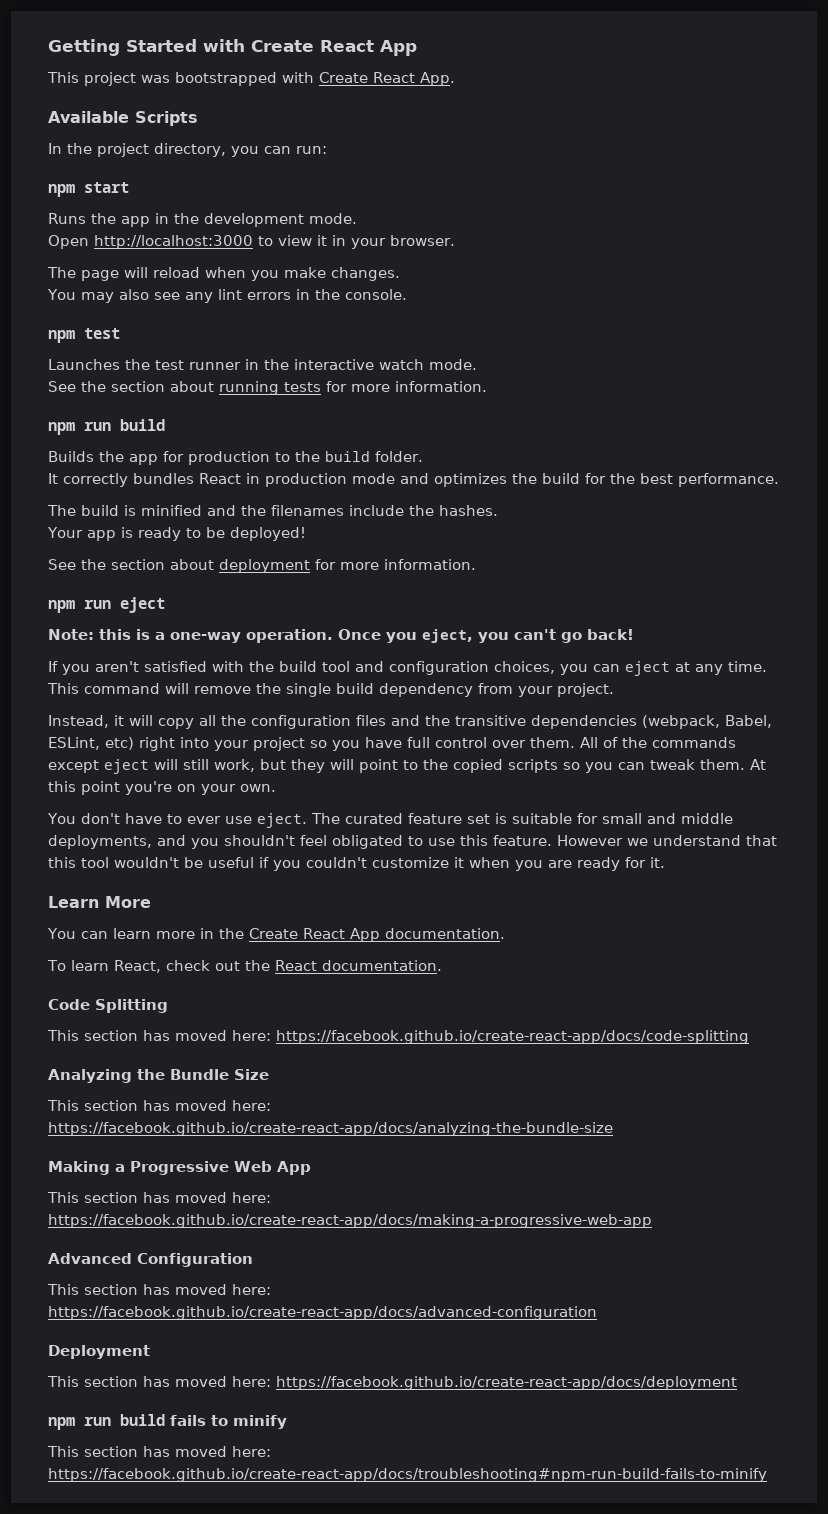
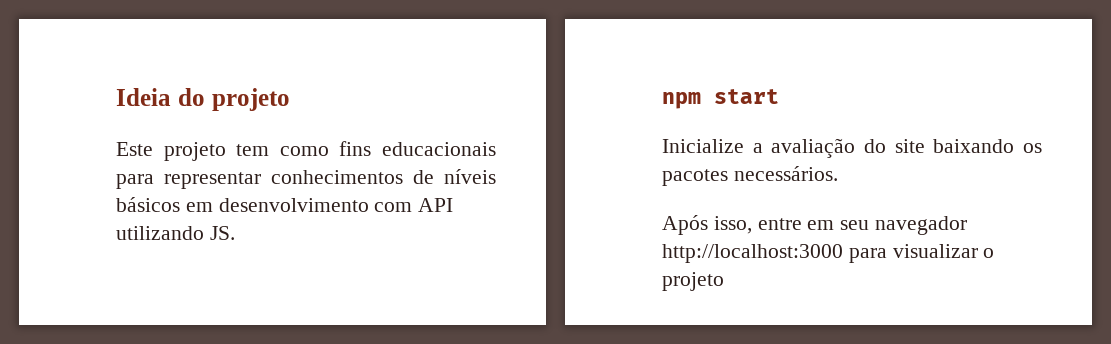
[48,39,417,56] [47,72,455,86] [48,111,198,126] [48,143,327,157] [48,182,129,197] [48,213,357,227] [48,235,455,249] [47,267,400,281] [47,289,407,303] [48,328,120,343] [48,359,477,370] [48,381,487,395] [48,419,165,435] [48,451,423,465] [48,473,779,487] [47,505,498,516] [47,527,306,541] [48,559,476,573] [48,597,165,613] [48,629,634,643] [48,661,767,676] [47,683,614,697] [48,715,772,729] [48,737,736,751] [48,759,766,774] [48,781,276,795] [47,813,733,828] [48,835,777,849] [48,857,665,871] [48,896,151,908] [47,928,505,942] [47,960,442,973] [48,999,168,1013] [47,1030,749,1044] [48,1069,269,1083] [47,1100,271,1111] [48,1122,613,1136] [48,1161,311,1175] [47,1192,271,1203] [48,1214,652,1228] [48,1253,253,1267] [47,1284,271,1295] [48,1306,597,1320] [48,1345,150,1359] [47,1376,737,1390] [48,1414,287,1430] [47,1446,271,1457] [48,1468,767,1482] Getting Started with Create React App // This project was bootstrapped with Create React App. // Available Scripts // In the project directory, you can run: // npm start // Runs the app in the development mode. // Open http://localhost:3000 to view it in your browser. // The page will reload when you make changes. // You may also see any lint errors in the console. // npm test // Launches the test runner in the interactive watch mode. // See the section about running tests for more information. // npm run build // Builds the app for production to the build folder. // It correctly bundles React in production mode and optimizes the build for the best performance. // The build is minified and the filenames include the hashes. // Your app is ready to be deployed! // See the section about deployment for more information. // npm run eject // Note: this is a one-way operation. Once you eject, you can't go back! // If you aren't satisfied with the build tool and configuration choices, you can eject at any time. This command will remove the single build dependency from your project. // Instead, it will copy all the configuration files and the transitive dependencies (webpack, Babel, ESLint, etc) right into your project so you have full control over them. All of the commands except eject will still work, but they will point to the copied scripts so you can tweak them. At this point you're on your own. // You don't have to ever use eject. The curated feature set is suitable for small and middle deployments, and you shouldn't feel obligated to use this feature. However we understand that this tool wouldn't be useful if you couldn't customize it when you are ready for it. // Learn More // You can learn more in the Create React App documentation. // To learn React, check out the React documentation. // Code Splitting // This section has moved here: https://facebook.github.io/create-react-app/docs/code-splitting // Analyzing the Bundle Size // This section has moved here: https://facebook.github.io/create-react-app/docs/analyzing-the-bundle-size // Making a Progressive Web App // This section has moved here: https://facebook.github.io/create-react-app/docs/making-a-progressive-web-app // Advanced Configuration // This section has moved here: https://facebook.github.io/create-react-app/docs/advanced-configuration // Deployment // This section has moved here: https://facebook.github.io/create-react-app/docs/deployment // npm run build fails to minify // This section has moved here: https://facebook.github.io/create-react-app/docs/troubleshooting#npm-run-build-fails-to-minify -> [116,88,290,111] [116,141,496,161] [116,169,496,189] [116,197,454,212] [116,226,235,240] [662,89,779,109] [662,138,1042,158] [662,166,838,186] [662,215,968,235] [662,244,995,263] [662,272,724,291] Ideia do projeto // Este projeto tem como fins educacionais para representar conhecimentos de níveis básicos em desenvolvimento com API utilizando JS. // npm start // Inicialize a avaliação do site baixando os pacotes necessários. // Após isso, entre em seu navegador http://localhost:3000 para visualizar o projeto

